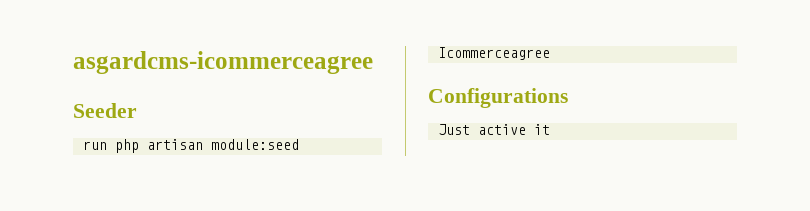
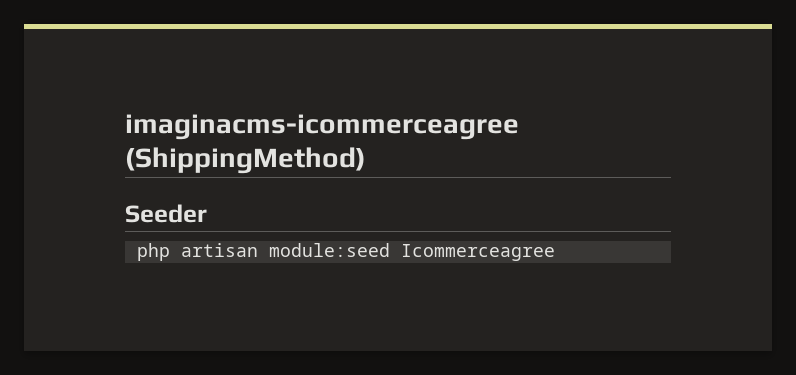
[73,51,373,74] asgardcms-icommerceagree -> [125,114,519,140] [125,147,366,174] imaginacms-icommerceagree (ShippingMethod)
[82,141,107,150] run -> (207, 213) none
[428,88,568,108] [437,124,550,135] // Configurations // Just active it -> (555, 252) none

